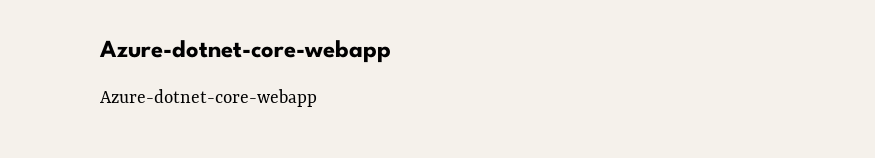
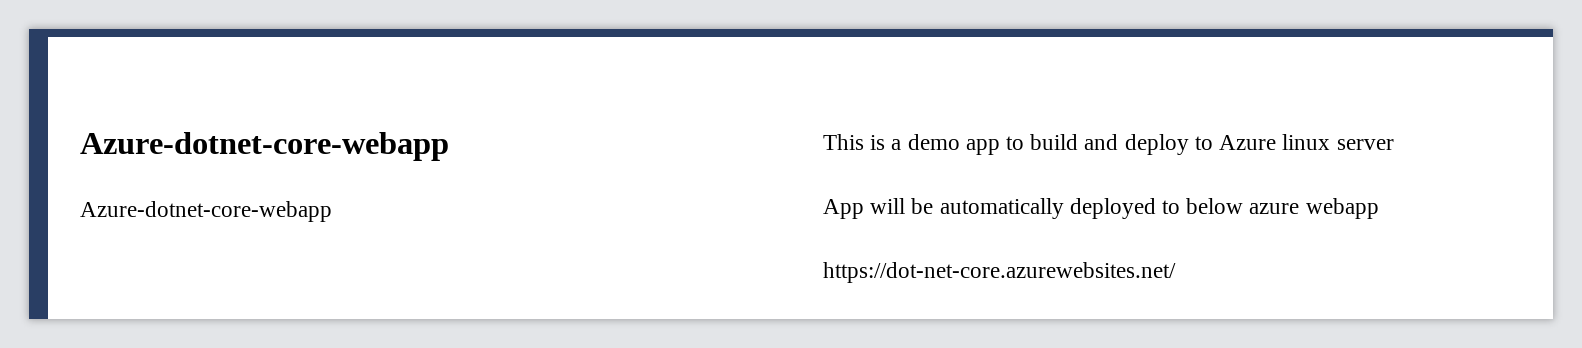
(317, 98) none -> [823,134,1394,155] [823,198,1379,219] [823,262,1176,283] // This is a demo app to build and deploy to Azure linux server // App will be automatically deployed to below azure webapp // https://dot-net-core.azurewebsites.net/

